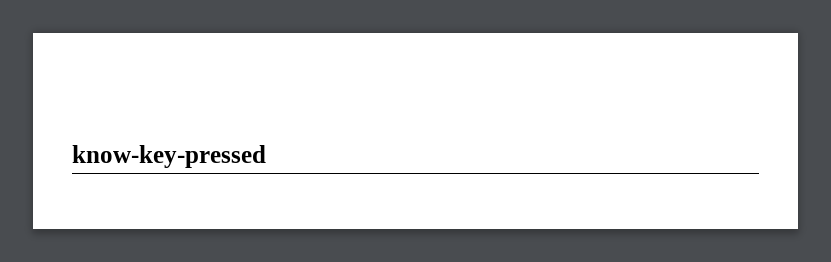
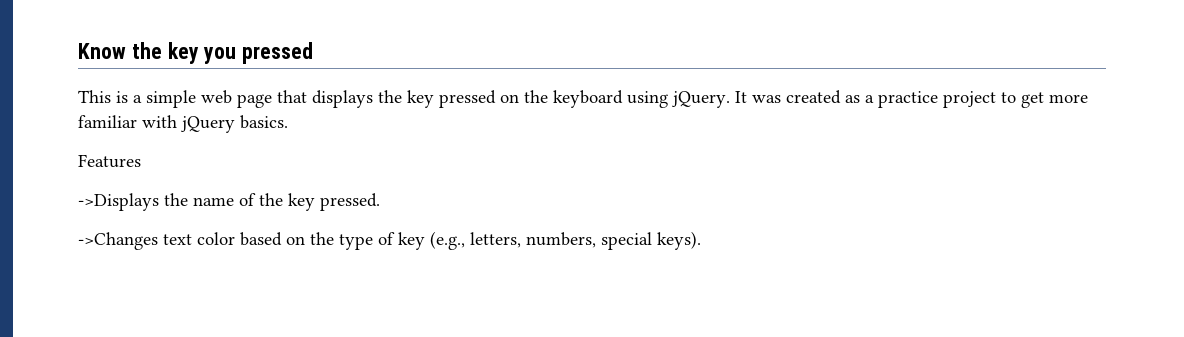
[72,145,266,168] know-key-pressed -> [78,42,314,64] [78,90,1088,108] [78,115,288,133] [78,154,141,168] [78,193,380,211] [78,231,701,250] Know the key you pressed // This is a simple web page that displays the key pressed on the keyboard using jQuery. It was created as a practice project to get more familiar with jQuery basics. // Features // ->Displays the name of the key pressed. // ->Changes text color based on the type of key (e.g., letters, numbers, special keys).

